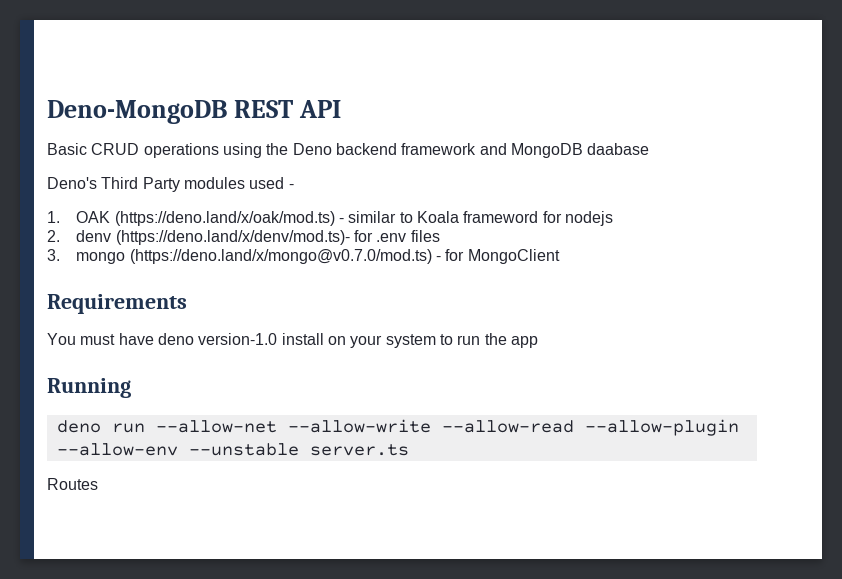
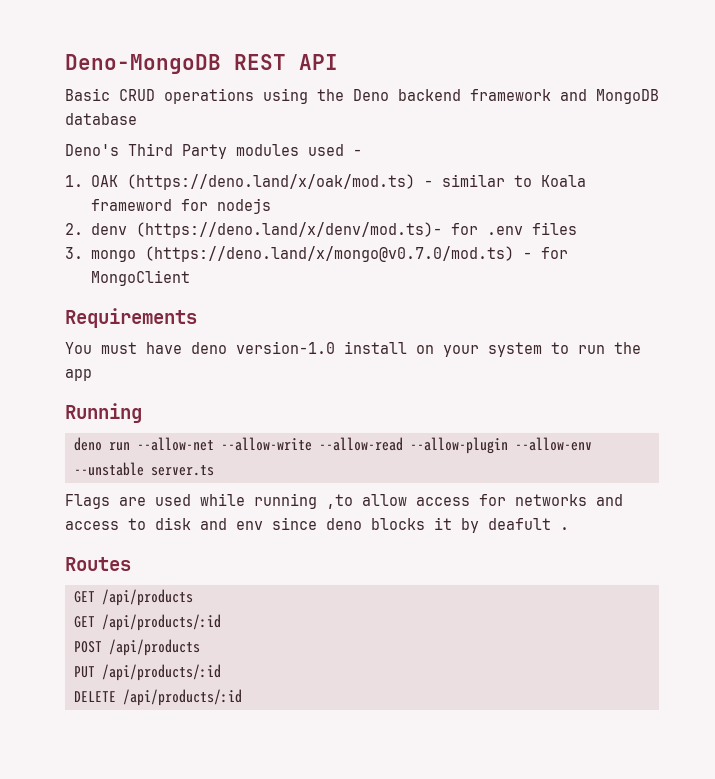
[587,143,650,155] daabase -> [65,113,137,125] database
[47,478,98,490] Routes -> [65,493,623,509] [65,517,569,533] [65,557,131,571] [74,589,193,606] [74,614,221,631] [74,639,200,656] [74,664,221,681] [74,689,242,706] Flags are used while running ,to allow access for networks and access to disk and env since deno blocks it by deafult . // Routes // GET /api/products // GET /api/products/:id // POST /api/products // PUT /api/products/:id // DELETE /api/products/:id

